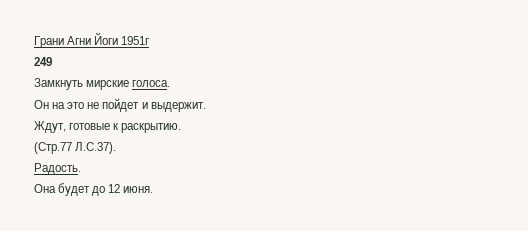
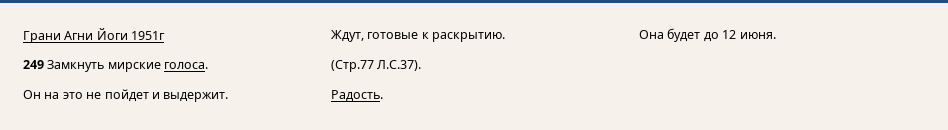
(52, 61) // -> (44, 64) none

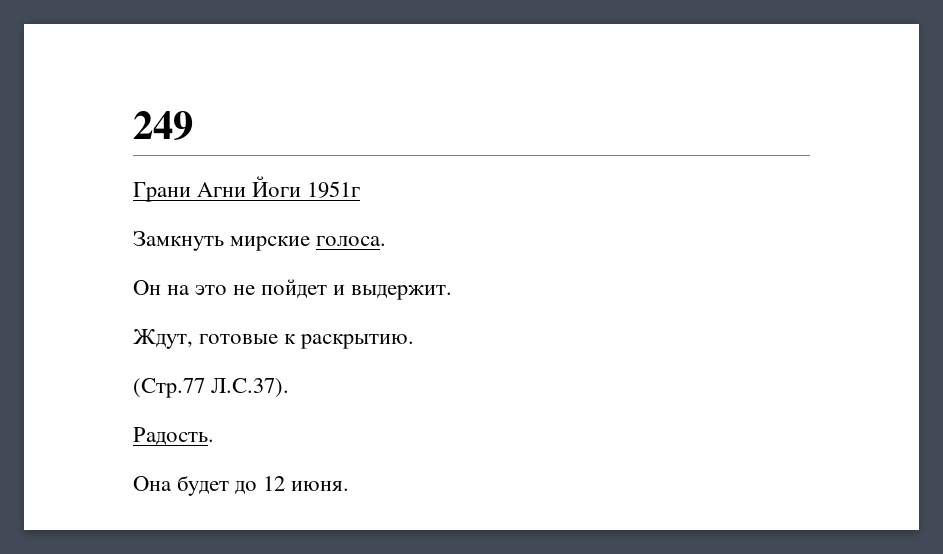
(23, 37) none -> [133,111,193,140] 249 //
[23,60,44,69] 249 -> (361, 189) none

